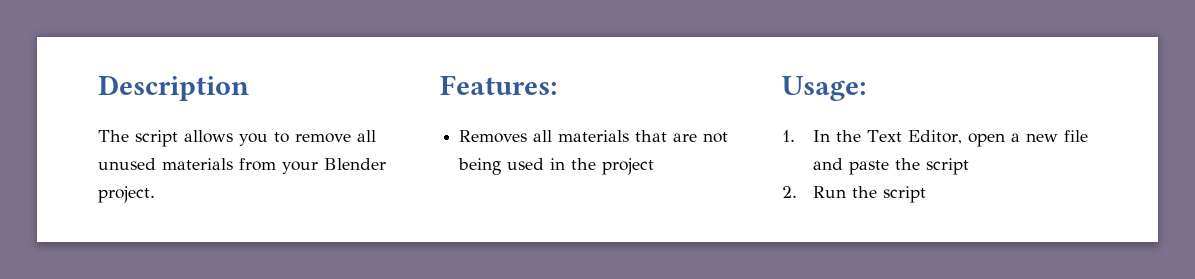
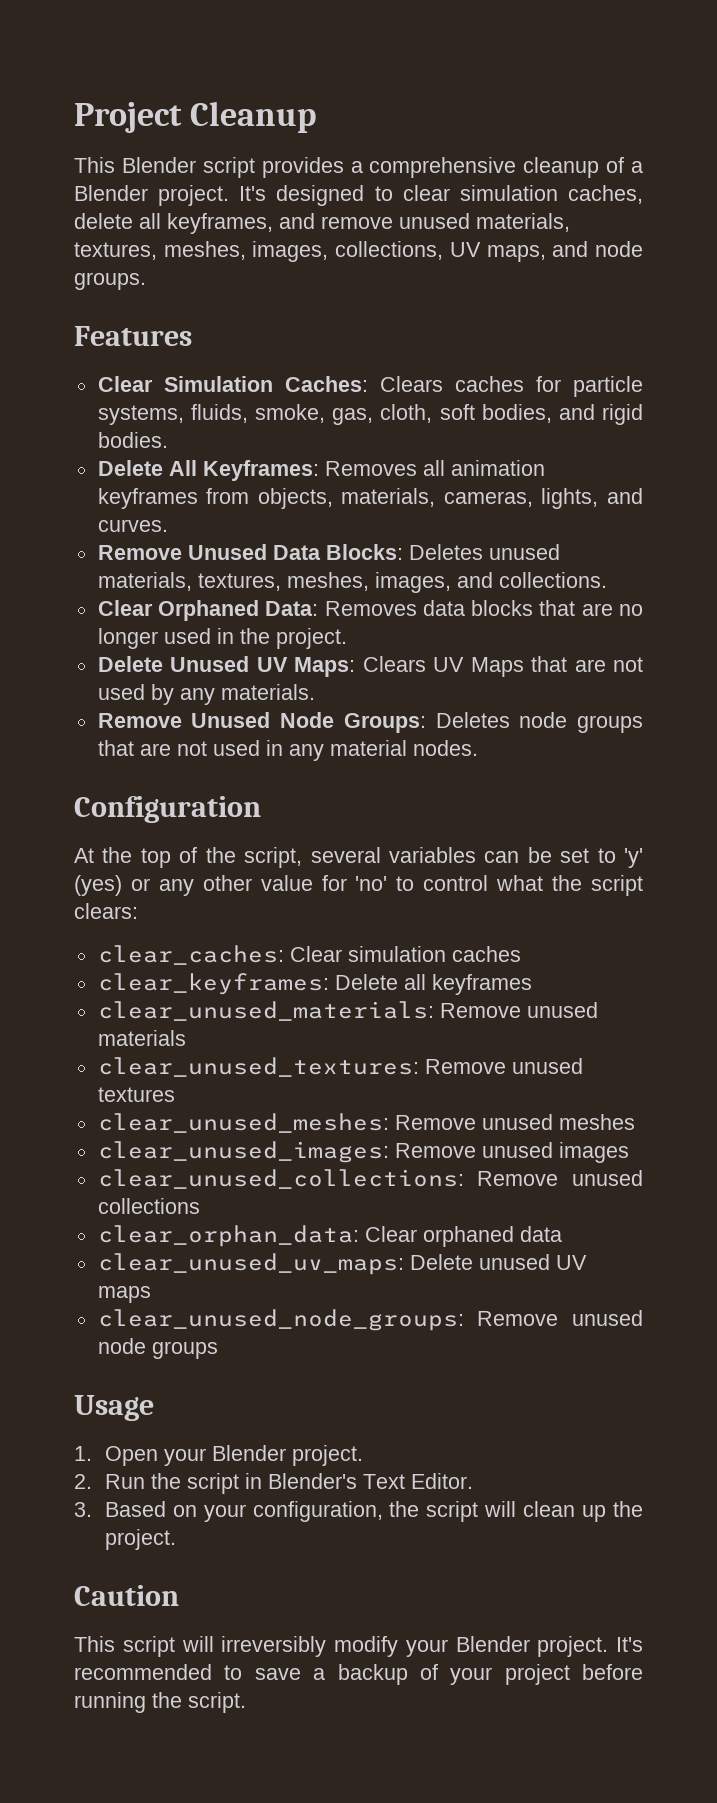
[98,75,249,101] [98,130,376,147] [98,158,386,174] [98,186,155,203] [440,75,557,95] [459,130,729,143] [458,158,655,175] [782,76,866,101] [782,130,1089,147] [813,158,970,175] [782,186,927,203] Description // The script allows you to remove all unused materials from your Blender project. // Features: // Removes all materials that are not being used in the project // Usage: // 1. In the Text Editor, open a new file and paste the script // 2. Run the script -> [74,101,317,133] [74,157,643,178] [74,185,644,206] [74,213,570,234] [74,241,643,262] [74,272,146,290] [74,326,192,346] [97,376,643,397] [97,404,643,425] [97,432,168,448] [97,460,545,481] [97,488,643,509] [97,519,168,532] [97,544,560,560] [97,572,607,593] [97,600,643,621] [97,628,347,649] [97,656,644,677] [97,684,315,705] [97,712,644,733] [97,740,478,761] [74,796,261,823] [74,847,643,868] [74,875,644,896] [74,903,138,919] [97,945,521,965] [97,973,532,995] [97,1001,598,1021] [97,1030,186,1046] [97,1057,583,1077] [97,1087,175,1102] [97,1113,635,1133] [97,1141,629,1163] [97,1169,643,1189] [97,1198,200,1214] [97,1225,562,1247] [97,1253,587,1275] [97,1286,151,1303] [97,1309,643,1331] [97,1338,218,1359] [74,1395,154,1421] [74,1445,363,1466] [74,1473,473,1494] [74,1501,643,1522] [104,1529,176,1550] [74,1585,179,1606] [74,1636,643,1657] [74,1664,643,1685] [74,1692,246,1713] Project Cleanup // This Blender script provides a comprehensive cleanup of a Blender project. It's designed to clear simulation caches, delete all keyframes, and remove unused materials, textures, meshes, images, collections, UV maps, and node groups. // Features // Clear Simulation Caches: Clears caches for particle systems, fluids, smoke, gas, cloth, soft bodies, and rigid bodies. // Delete All Keyframes: Removes all animation keyframes from objects, materials, cameras, lights, and curves. // Remove Unused Data Blocks: Deletes unused materials, textures, meshes, images, and collections. // Clear Orphaned Data: Removes data blocks that are no longer used in the project. // Delete Unused UV Maps: Clears UV Maps that are not used by any materials. // Remove Unused Node Groups: Deletes node groups that are not used in any material nodes. // Configuration // At the top of the script, several variables can be set to 'y' (yes) or any other value for 'no' to control what the script clears: // clear_caches: Clear simulation caches // clear_keyframes: Delete all keyframes // clear_unused_materials: Remove unused materials // clear_unused_textures: Remove unused textures // clear_unused_meshes: Remove unused meshes // clear_unused_images: Remove unused images // clear_unused_collections: Remove unused collections // clear_orphan_data: Clear orphaned data // clear_unused_uv_maps: Delete unused UV maps // clear_unused_node_groups: Remove unused node groups // Usage // 1. Open your Blender project. // 2. Run the script in Blender's Text Editor. // 3. Based on your configuration, the script will clean up the project. // Caution // This script will irreversibly modify your Blender project. It's recommended to save a backup of your project before running the script.

